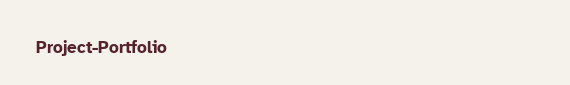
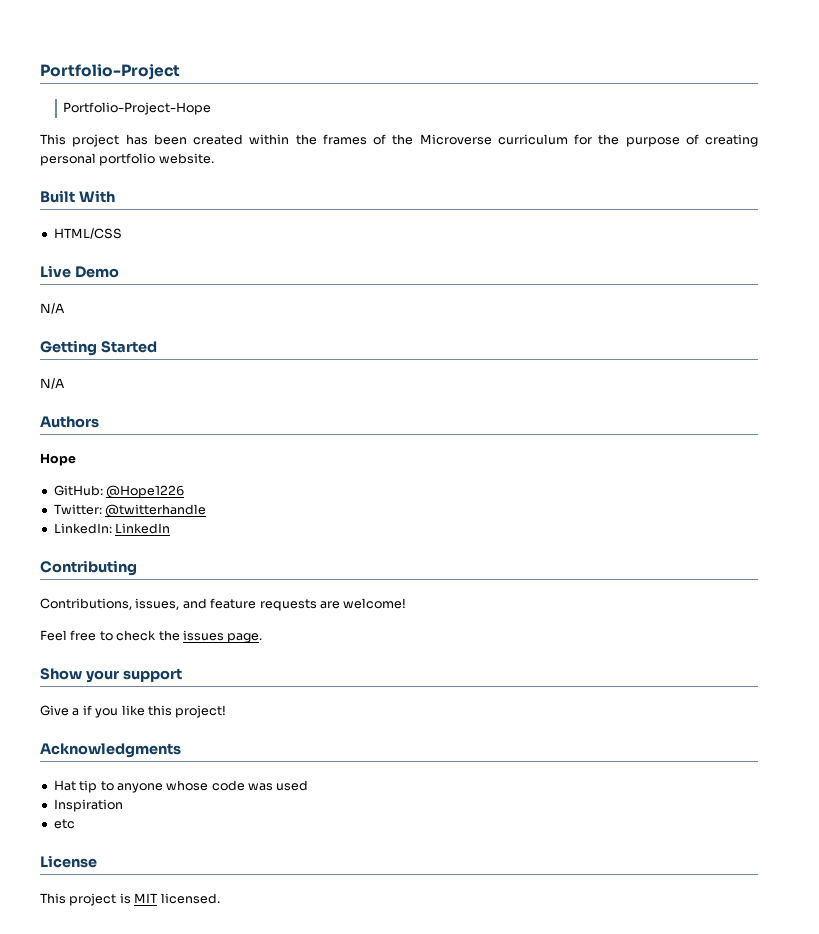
[36,40,167,56] Project-Portfolio -> [40,64,180,80] [63,102,212,115] [40,134,758,147] [40,153,214,166] [40,190,115,203] [53,228,122,239] [40,265,119,278] [40,303,65,314] [40,340,157,356] [40,378,65,389] [40,416,99,428] [40,453,76,466] [53,485,185,499] [53,504,207,518] [53,523,171,534] [40,560,137,576] [40,598,407,611] [40,630,263,643] [40,668,182,683] [40,705,227,718] [40,743,181,758] [53,780,309,793] [53,799,123,812] [53,819,75,829] [40,855,97,868] [40,893,220,906] Portfolio-Project // Portfolio-Project-Hope // This project has been created within the frames of the Microverse curriculum for the purpose of creating personal portfolio website. // Built With // HTML/CSS // Live Demo // N/A // Getting Started // N/A // Authors // Hope // GitHub: @Hope1226 // Twitter: @twitterhandle // LinkedIn: LinkedIn // Contributing // Contributions, issues, and feature requests are welcome! // Feel free to check the issues page. // Show your support // Give a if you like this project! // Acknowledgments // Hat tip to anyone whose code was used // Inspiration // etc // License // This project is MIT licensed.

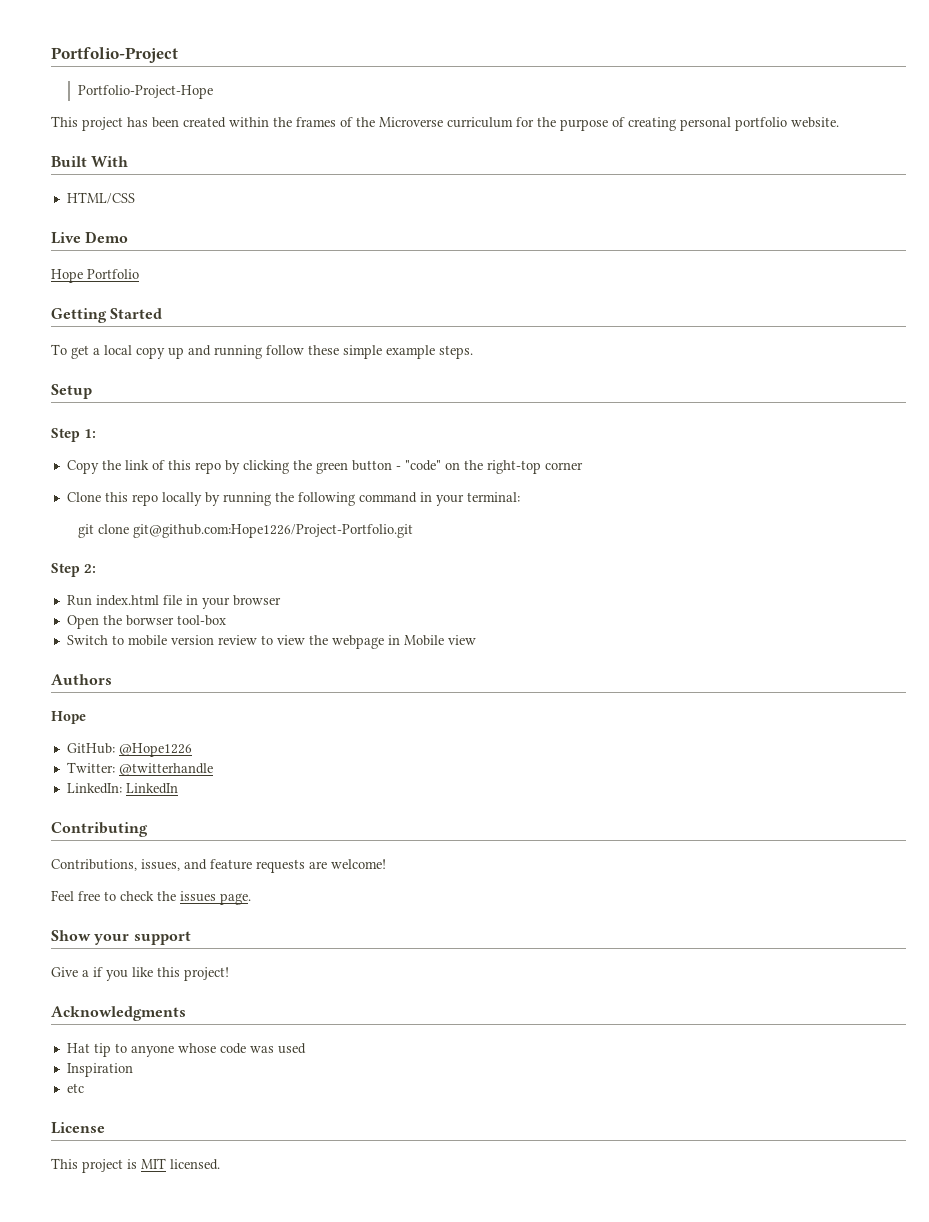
[40,303,65,314] N/A -> [51,269,139,283] Hope Portfolio
[40,378,65,389] N/A -> [51,344,473,359] [51,384,92,399] [51,428,97,442] [66,460,583,474] [66,492,520,506] [77,524,413,538] [51,563,97,577] [66,595,281,609] [66,615,226,629] [66,635,476,649] To get a local copy up and running follow these simple example steps. // Setup // Step 1: // Copy the link of this repo by clicking the green button - "code" on the right-top corner // Clone this repo locally by running the following command in your terminal: // git clone git@github.com:Hope1226/Project-Portfolio.git // Step 2: // Run index.html file in your browser // Open the borwser tool-box // Switch to mobile version review to view the webpage in Mobile view

